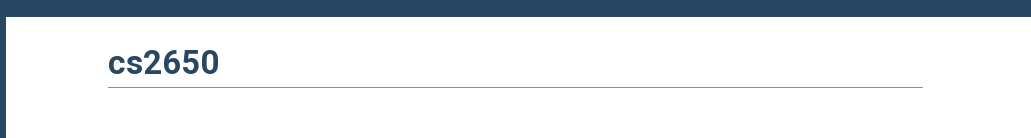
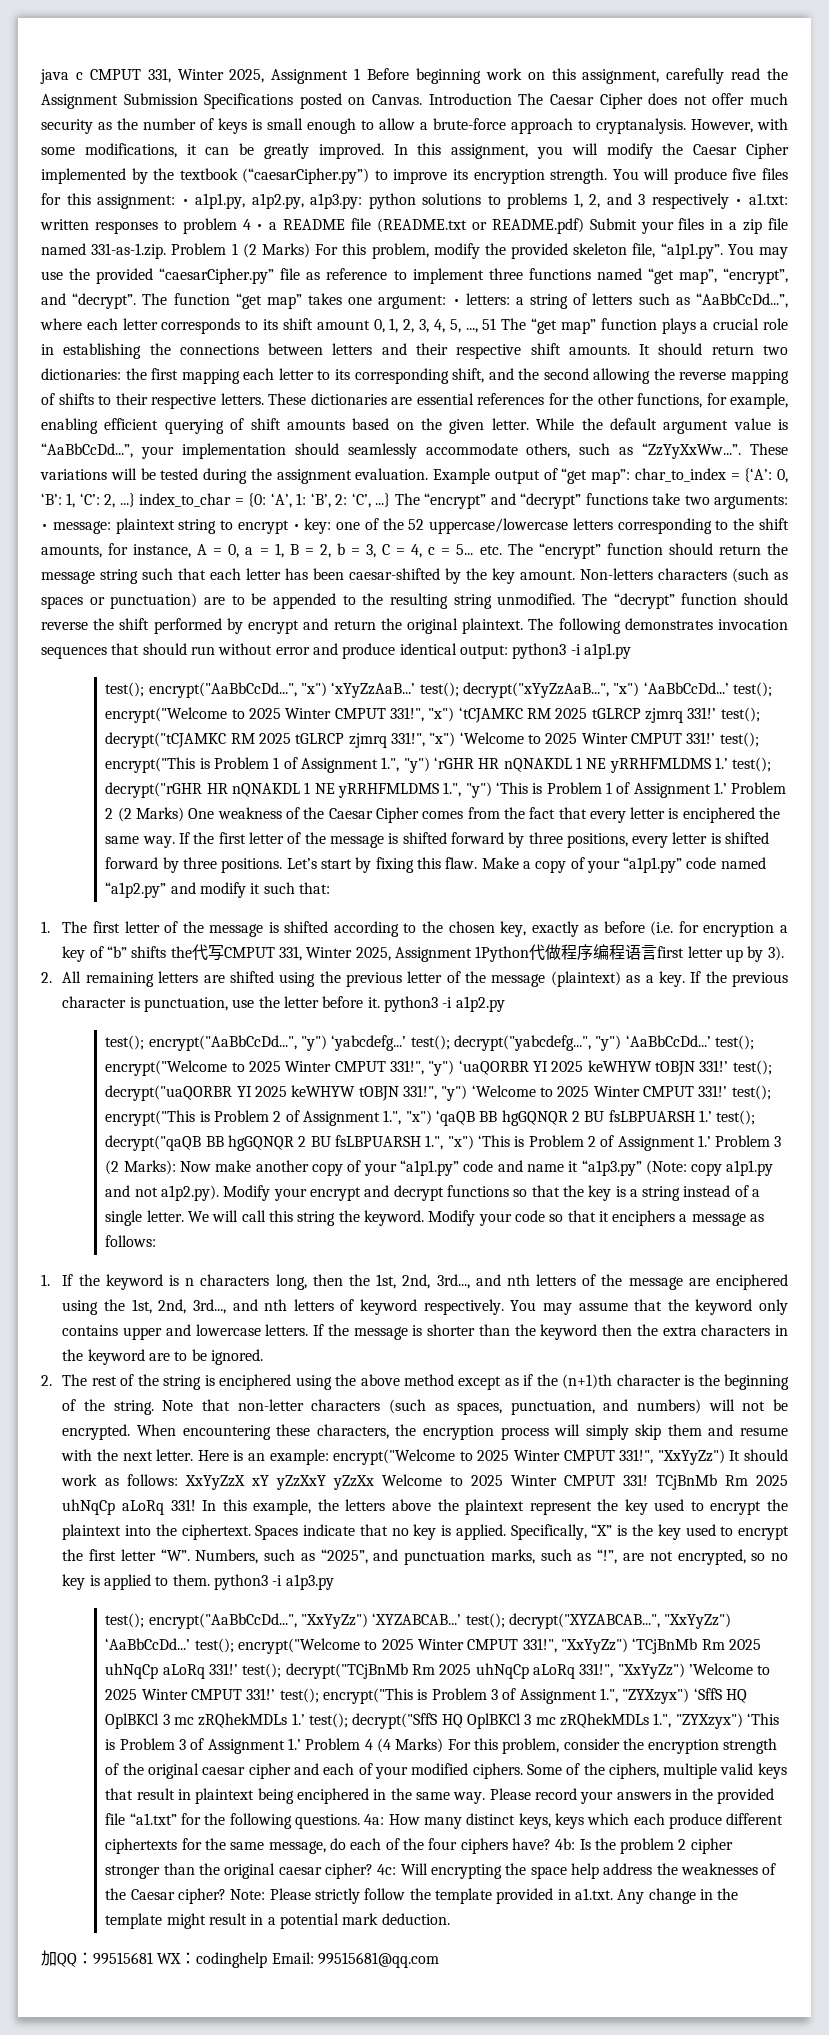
[108,50,219,74] cs2650 -> [40,68,788,84] [41,93,789,109] [41,118,788,134] [41,143,789,159] [41,168,788,184] [41,193,788,209] [40,218,789,234] [41,243,788,259] [41,268,788,284] [41,293,788,309] [40,318,789,334] [41,343,789,359] [41,368,789,384] [41,393,788,409] [41,418,788,434] [41,443,788,459] [40,468,788,484] [41,493,789,509] [41,518,789,534] [41,543,788,559] [41,568,788,584] [41,593,788,609] [41,618,788,634] [41,643,631,659] [105,682,772,698] [105,707,760,723] [105,732,759,748] [105,757,772,773] [105,782,787,798] [105,807,781,823] [105,832,770,848] [105,857,766,873] [105,882,330,898] [41,921,789,937] [62,944,784,962] [41,971,789,987] [62,996,505,1012] [105,1035,754,1051] [105,1060,772,1076] [105,1085,771,1101] [105,1110,756,1126] [105,1135,782,1151] [105,1160,774,1176] [105,1185,761,1201] [105,1210,765,1226] [105,1235,157,1247] [41,1274,789,1290] [62,1299,788,1315] [62,1324,788,1340] [62,1349,264,1365] [41,1374,790,1390] [62,1399,789,1415] [62,1424,789,1440] [61,1449,788,1465] [61,1474,788,1490] [62,1499,788,1515] [62,1524,789,1540] [62,1549,788,1565] [62,1574,334,1590] [105,1613,732,1629] [105,1638,761,1654] [105,1663,771,1679] [105,1688,747,1704] [105,1713,779,1729] [105,1738,778,1754] [105,1763,787,1779] [105,1788,775,1804] [105,1813,784,1829] [105,1838,733,1854] [105,1863,777,1879] [105,1888,739,1904] [105,1913,450,1929] [41,1950,439,1968] java c CMPUT 331, Winter 2025, Assignment 1 Before beginning work on this assignment, carefully read the Assignment Submission Specifications posted on Canvas. Introduction The Caesar Cipher does not offer much security as the number of keys is small enough to allow a brute-force approach to cryptanalysis. However, with some modifications, it can be greatly improved. In this assignment, you will modify the Caesar Cipher implemented by the textbook (“caesarCipher.py”) to improve its encryption strength. You will produce five files for this assignment: • a1p1.py, a1p2.py, a1p3.py: python solutions to problems 1, 2, and 3 respectively • a1.txt: written responses to problem 4 • a README file (README.txt or README.pdf) Submit your files in a zip file named 331-as-1.zip. Problem 1 (2 Marks) For this problem, modify the provided skeleton file, “a1p1.py”. You may use the provided “caesarCipher.py” file as reference to implement three functions named “get map”, “encrypt”, and “decrypt”. The function “get map” takes one argument: • letters: a string of letters such as “AaBbCcDd...”, where each letter corresponds to its shift amount 0, 1, 2, 3, 4, 5, ..., 51 The “get map” function plays a crucial role in establishing the connections between letters and their respective shift amounts. It should return two dictionaries: the first mapping each letter to its corresponding shift, and the second allowing the reverse mapping of shifts to their respective letters. These dictionaries are essential references for the other functions, for example, enabling efficient querying of shift amounts based on the given letter. While the default argument value is “AaBbCcDd...”, your implementation should seamlessly accommodate others, such as “ZzYyXxWw...”. These variations will be tested during the assignment evaluation. Example output of “get map”: char_to_index = {‘A’: 0, ‘B’: 1, ‘C’: 2, ...} index_to_char = {0: ‘A’, 1: ‘B’, 2: ‘C’, ...} The “encrypt” and “decrypt” functions take two arguments: • message: plaintext string to encrypt • key: one of the 52 uppercase/lowercase letters corresponding to the shift amounts, for instance, A = 0, a = 1, B = 2, b = 3, C = 4, c = 5... etc. The “encrypt” function should return the message string such that each letter has been caesar-shifted by the key amount. Non-letters characters (such as spaces or punctuation) are to be appended to the resulting string unmodified. The “decrypt” function should reverse the shift performed by encrypt and return the original plaintext. The following demonstrates invocation sequences that should run without error and produce identical output: python3 -i a1p1.py // test(); encrypt("AaBbCcDd...", "x") ‘xYyZzAaB...’ test(); decrypt("xYyZzAaB...", "x") ‘AaBbCcDd...’ test(); encrypt("Welcome to 2025 Winter CMPUT 331!", "x") ‘tCJAMKC RM 2025 tGLRCP zjmrq 331!’ test(); decrypt("tCJAMKC RM 2025 tGLRCP zjmrq 331!", "x") ‘Welcome to 2025 Winter CMPUT 331!’ test(); encrypt("This is Problem 1 of Assignment 1.", "y") ‘rGHR HR nQNAKDL 1 NE yRRHFMLDMS 1.’ test(); decrypt("rGHR HR nQNAKDL 1 NE yRRHFMLDMS 1.", "y") ‘This is Problem 1 of Assignment 1.’ Problem 2 (2 Marks) One weakness of the Caesar Cipher comes from the fact that every letter is enciphered the same way. If the first letter of the message is shifted forward by three positions, every letter is shifted forward by three positions. Let’s start by fixing this flaw. Make a copy of your “a1p1.py” code named “a1p2.py” and modify it such that: // 1. The first letter of the message is shifted according to the chosen key, exactly as before (i.e. for encryption a key of “b” shifts the代写CMPUT 331, Winter 2025, Assignment 1Python代做程序编程语言first letter up by 3). // 2. All remaining letters are shifted using the previous letter of the message (plaintext) as a key. If the previous character is punctuation, use the letter before it. python3 -i a1p2.py // test(); encrypt("AaBbCcDd...", "y") ‘yabcdefg...’ test(); decrypt("yabcdefg...", "y") ‘AaBbCcDd...’ test(); encrypt("Welcome to 2025 Winter CMPUT 331!", "y") ‘uaQORBR YI 2025 keWHYW tOBJN 331!’ test(); decrypt("uaQORBR YI 2025 keWHYW tOBJN 331!", "y") ‘Welcome to 2025 Winter CMPUT 331!’ test(); encrypt("This is Problem 2 of Assignment 1.", "x") ‘qaQB BB hgGQNQR 2 BU fsLBPUARSH 1.’ test(); decrypt("qaQB BB hgGQNQR 2 BU fsLBPUARSH 1.", "x") ‘This is Problem 2 of Assignment 1.’ Problem 3 (2 Marks): Now make another copy of your “a1p1.py” code and name it “a1p3.py” (Note: copy a1p1.py and not a1p2.py). Modify your encrypt and decrypt functions so that the key is a string instead of a single letter. We will call this string the keyword. Modify your code so that it enciphers a message as follows: // 1. If the keyword is n characters long, then the 1st, 2nd, 3rd..., and nth letters of the message are enciphered using the 1st, 2nd, 3rd..., and nth letters of keyword respectively. You may assume that the keyword only contains upper and lowercase letters. If the message is shorter than the keyword then the extra characters in the keyword are to be ignored. // 2. The rest of the string is enciphered using the above method except as if the (n+1)th character is the beginning of the string. Note that non-letter characters (such as spaces, punctuation, and numbers) will not be encrypted. When encountering these characters, the encryption process will simply skip them and resume with the next letter. Here is an example: encrypt("Welcome to 2025 Winter CMPUT 331!", "XxYyZz") It should work as follows: XxYyZzX xY yZzXxY yZzXx Welcome to 2025 Winter CMPUT 331! TCjBnMb Rm 2025 uhNqCp aLoRq 331! In this example, the letters above the plaintext represent the key used to encrypt the plaintext into the ciphertext. Spaces indicate that no key is applied. Specifically, “X” is the key used to encrypt the first letter “W”. Numbers, such as “2025”, and punctuation marks, such as “!”, are not encrypted, so no key is applied to them. python3 -i a1p3.py // test(); encrypt("AaBbCcDd...", "XxYyZz") ‘XYZABCAB...’ test(); decrypt("XYZABCAB...", "XxYyZz") ‘AaBbCcDd...’ test(); encrypt("Welcome to 2025 Winter CMPUT 331!", "XxYyZz") ‘TCjBnMb Rm 2025 uhNqCp aLoRq 331!’ test(); decrypt("TCjBnMb Rm 2025 uhNqCp aLoRq 331!", "XxYyZz") ’Welcome to 2025 Winter CMPUT 331!’ test(); encrypt("This is Problem 3 of Assignment 1.", "ZYXzyx") ‘SffS HQ OplBKCl 3 mc zRQhekMDLs 1.’ test(); decrypt("SffS HQ OplBKCl 3 mc zRQhekMDLs 1.", "ZYXzyx") ‘This is Problem 3 of Assignment 1.’ Problem 4 (4 Marks) For this problem, consider the encryption strength of the original caesar cipher and each of your modified ciphers. Some of the ciphers, multiple valid keys that result in plaintext being enciphered in the same way. Please record your answers in the provided file “a1.txt” for the following questions. 4a: How many distinct keys, keys which each produce different ciphertexts for the same message, do each of the four ciphers have? 4b: Is the problem 2 cipher stronger than the original caesar cipher? 4c: Will encrypting the space help address the weaknesses of the Caesar cipher? Note: Please strictly follow the template provided in a1.txt. Any change in the template might result in a potential mark deduction. // 加QQ：99515681 WX：codinghelp Email: 99515681@qq.com

